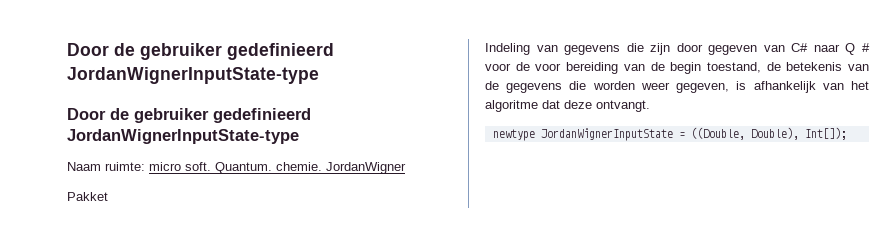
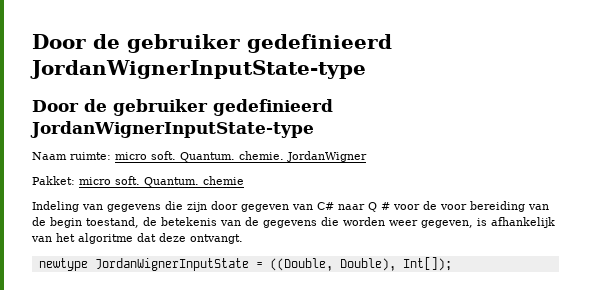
[67,192,108,201] Pakket -> [32,176,244,187] Pakket: micro soft. Quantum. chemie

